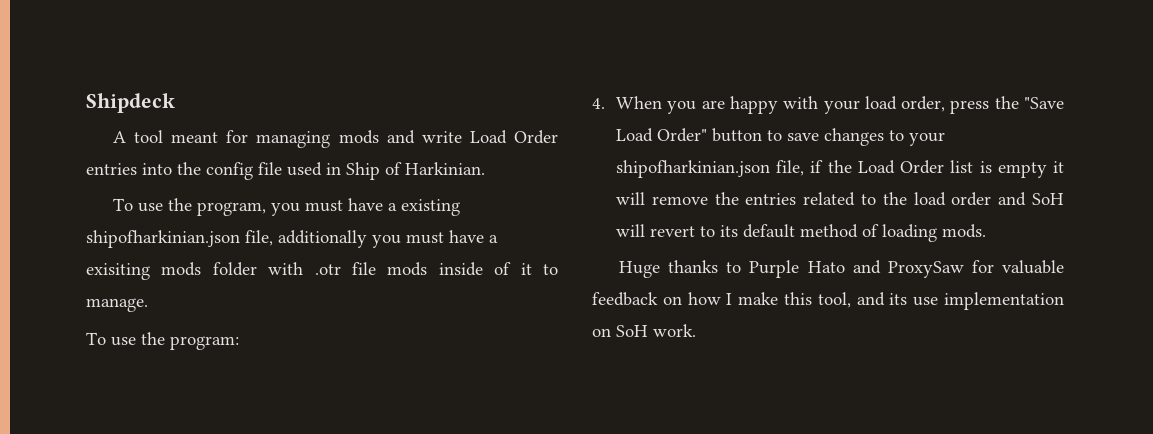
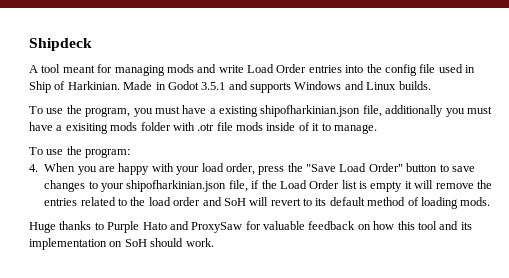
(485, 168) none -> [123,81,431,93] Made in Godot 3.5.1 and supports Windows and Linux builds.
[726,292,851,308] I make this tool, -> [397,221,437,230] this tool
[913,297,939,306] use -> (472, 226) none
(648, 331) none -> [150,238,184,247] should

